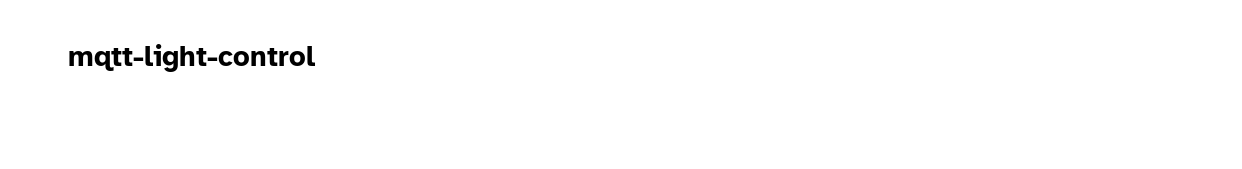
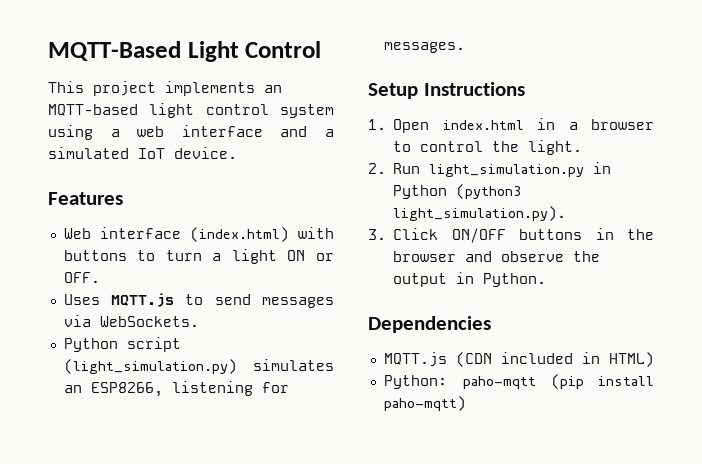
[68,44,316,72] mqtt-light-control -> [48,41,322,62] [48,81,282,96] [48,103,334,118] [48,125,334,140] [48,147,237,159] [48,192,123,205] [63,227,334,242] [63,249,334,264] [63,272,100,283] [63,293,334,308] [63,315,199,327] [63,337,181,352] [63,359,334,374] [63,381,289,397] [383,42,465,53] [368,82,525,99] [368,118,654,133] [393,140,583,155] [368,162,612,177] [393,184,522,199] [393,206,567,221] [368,228,654,243] [393,251,601,262] [393,272,547,287] [368,316,491,333] [383,352,654,367] [383,374,654,389] [383,396,466,411] MQTT-Based Light Control // This project implements an MQTT-based light control system using a web interface and a simulated IoT device. // Features // Web interface (index.html) with buttons to turn a light ON or OFF. // Uses MQTT.js to send messages via WebSockets. // Python script (light_simulation.py) simulates an ESP8266, listening for messages. // Setup Instructions // 1. Open index.html in a browser to control the light. // 2. Run light_simulation.py in Python (python3 light_simulation.py). // 3. Click ON/OFF buttons in the browser and observe the output in Python. // Dependencies // MQTT.js (CDN included in HTML) // Python: paho-mqtt (pip install paho-mqtt)

